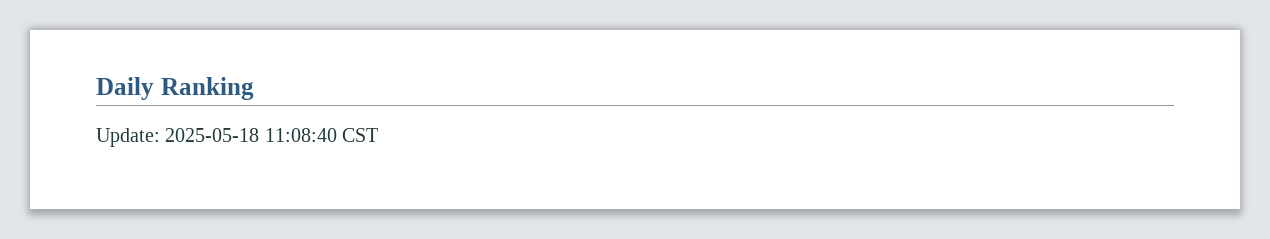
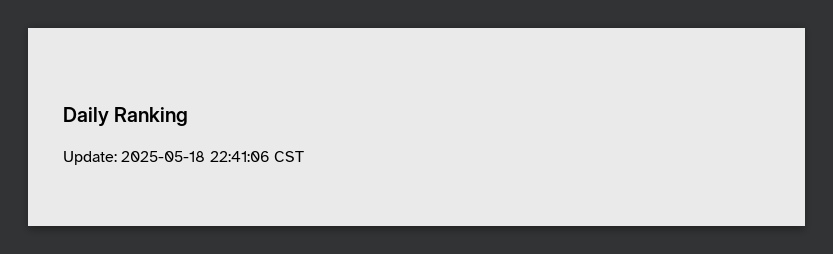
[264,128,337,142] 11:08:40 -> [209,151,270,162] 22:41:06

